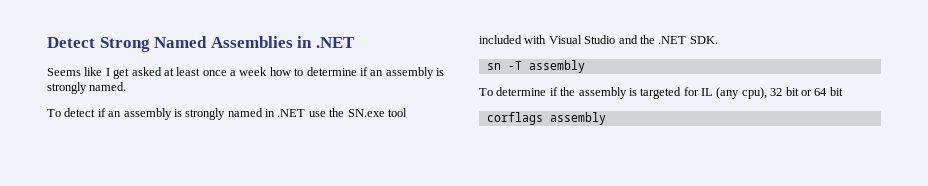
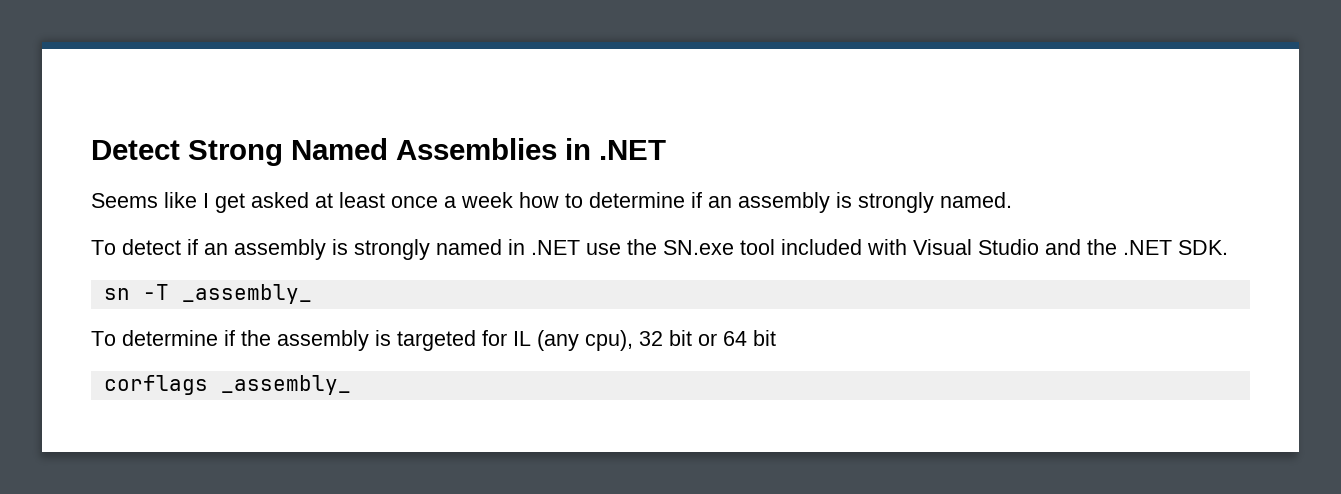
[528,60,585,73] assembly -> [181,284,312,304] _assembly_
[549,112,606,125] assembly -> [220,375,351,395] _assembly_

